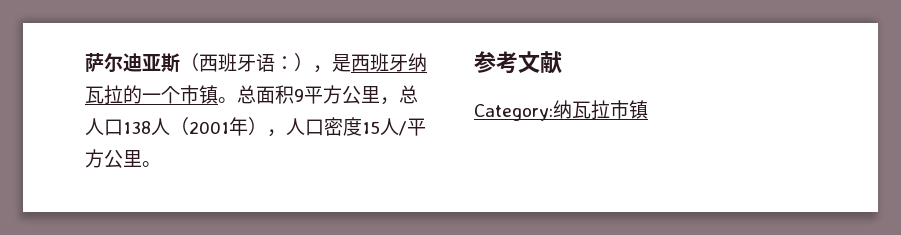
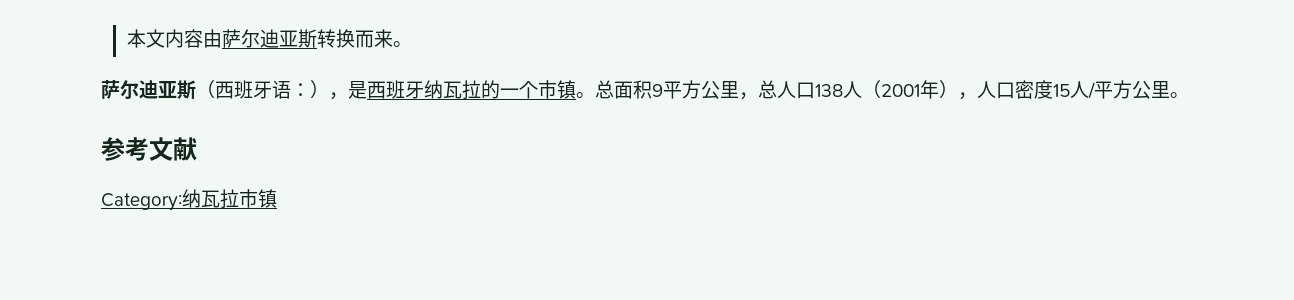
(85, 62) none -> [126,29,412,48] 本文内容由萨尔迪亚斯转换而来。 //

